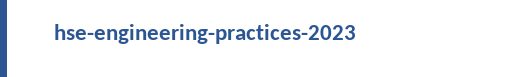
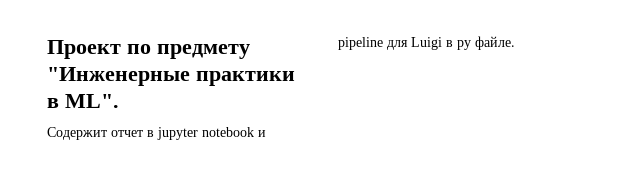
[54,24,356,44] hse-engineering-practices-2023 -> [47,40,250,59] [47,67,295,86] [47,94,119,108] [47,127,266,140] [338,36,515,50] Проект по предмету "Инженерные практики в ML". // Содержит отчет в jupyter notebook и pipeline для Luigi в py файле.

